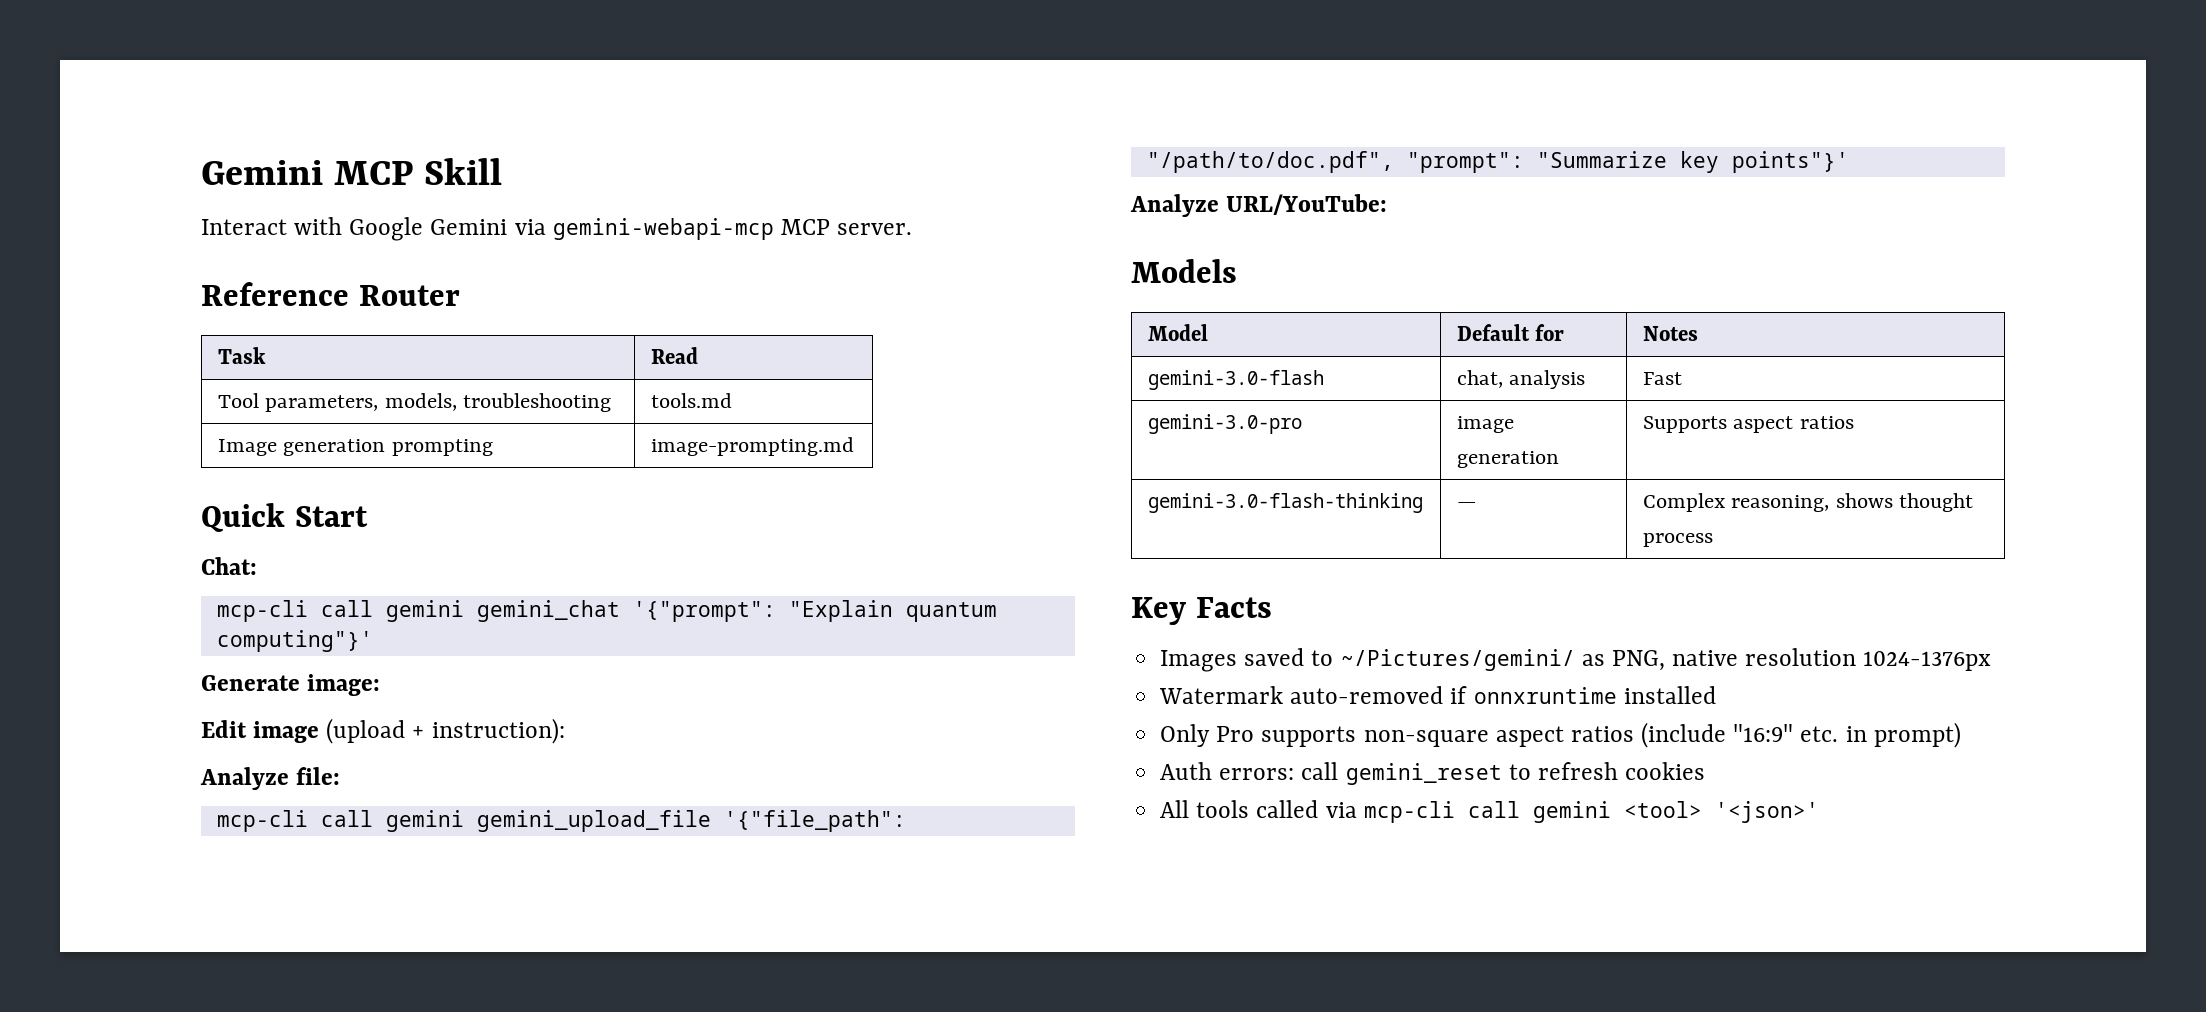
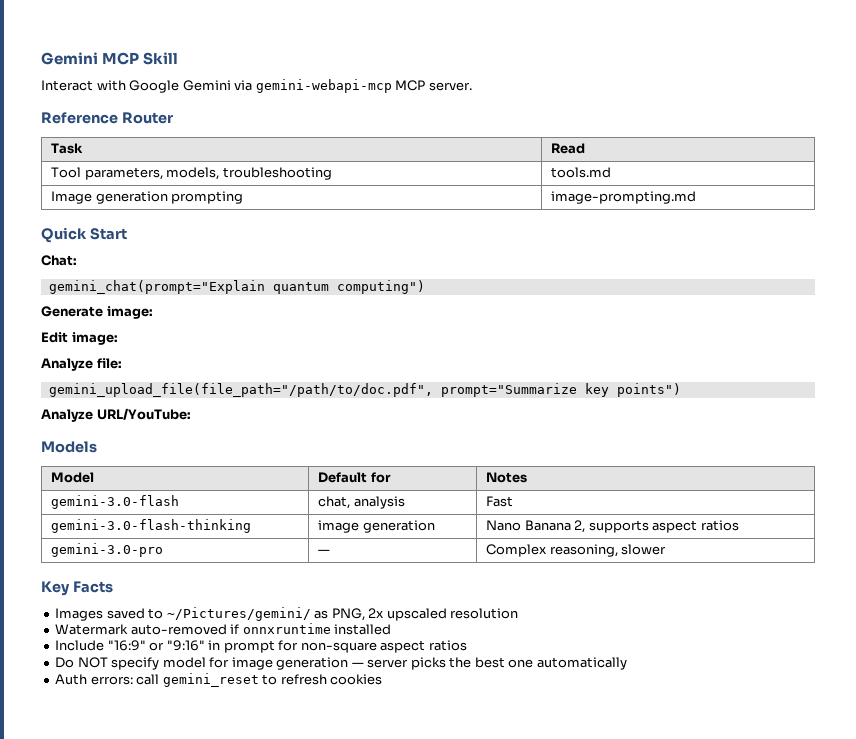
[216,600,997,622] [216,630,373,652] [201,674,381,696] [201,718,565,744] [200,767,341,790] [216,810,906,832] [1146,151,1849,173] mcp-cli call gemini gemini_chat '{"prompt": "Explain quantum computing"}' // Generate image: // Edit image (upload + instruction): // Analyze file: // mcp-cli call gemini gemini_upload_file '{"file_path": "/path/to/doc.pdf", "prompt": "Summarize key points"}' -> [48,280,425,294] [41,306,153,319] [41,332,118,345] [41,358,122,371] [48,383,681,397] gemini_chat(prompt="Explain quantum computing") // Generate image: // Edit image: // Analyze file: // gemini_upload_file(file_path="/path/to/doc.pdf", prompt="Summarize key points")
[1147,414,1302,434] gemini-3.0-pro -> [51,519,252,533] gemini-3.0-flash-thinking
[1642,416,1854,433] [1147,493,1423,513] Supports aspect ratios // gemini-3.0-flash-thinking -> [486,520,739,533] [51,543,164,557] Nano Banana 2, supports aspect ratios // gemini-3.0-pro
[1835,493,1974,512] [1642,533,1713,547] shows thought process -> [621,544,667,555] slower
[1672,650,1739,666] native -> [368,608,447,621] 2x upscaled
[1863,651,1992,671] 1024-1376px -> (519, 613) none
[1160,722,1961,748] Only Pro supports non-square aspect ratios (include "16:9" etc. in prompt) -> [55,640,467,653] [55,657,627,670] Include "16:9" or "9:16" in prompt for non-square aspect ratios // Do NOT specify model for image generation — server picks the best one automatically
[1160,800,1819,823] // All tools called via mcp-cli call gemini <tool> '<json>' -> (383, 679) none

